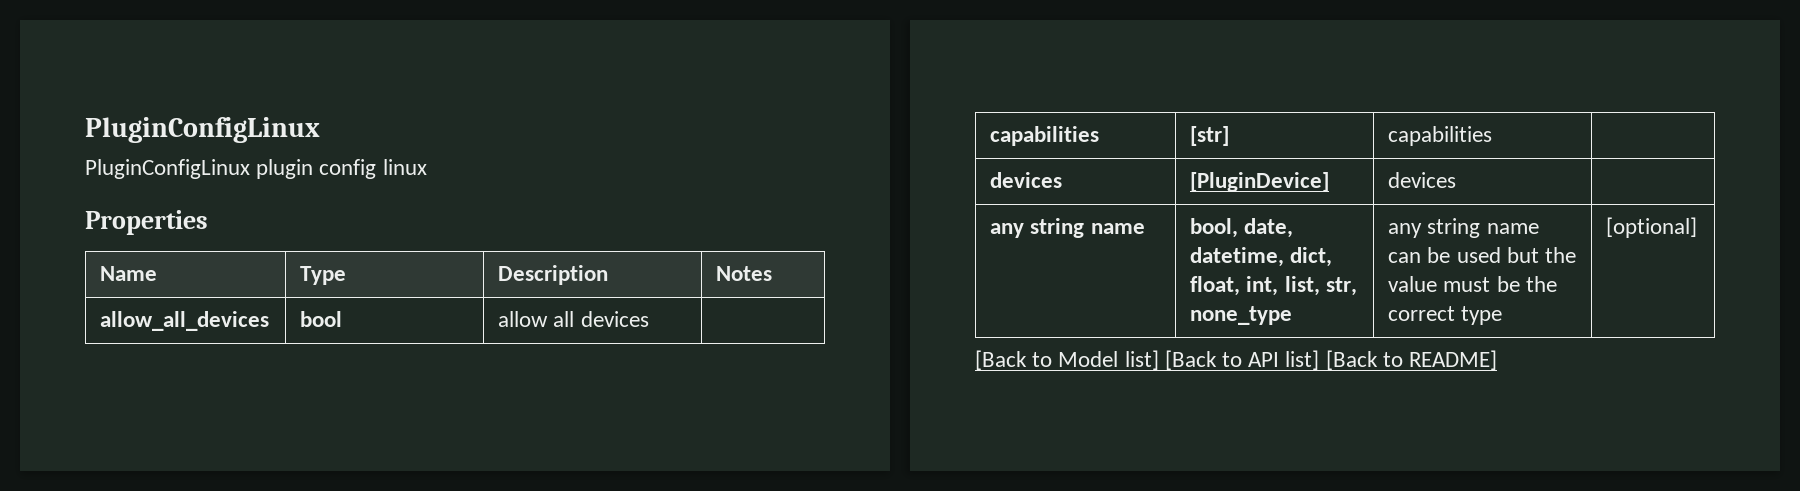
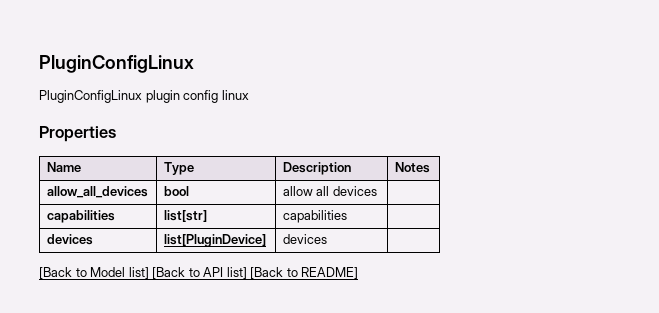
[1190,126,1230,146] [str] -> [163,210,207,222] list[str]
[1190,172,1330,192] [1388,172,1457,188] [990,218,1145,238] [1190,218,1294,238] [1190,247,1333,267] [1190,276,1357,296] [1190,306,1293,325] [1388,218,1539,238] [1388,247,1576,263] [1388,276,1557,292] [1388,306,1503,325] [1606,217,1698,238] [PluginDevice] | devices | // any string name | bool, date, datetime, dict, float, int, list, str, none_type | any string name can be used but the value must be the correct type | [optional] -> [163,234,266,247] [282,234,327,244] list[PluginDevice] | devices |

